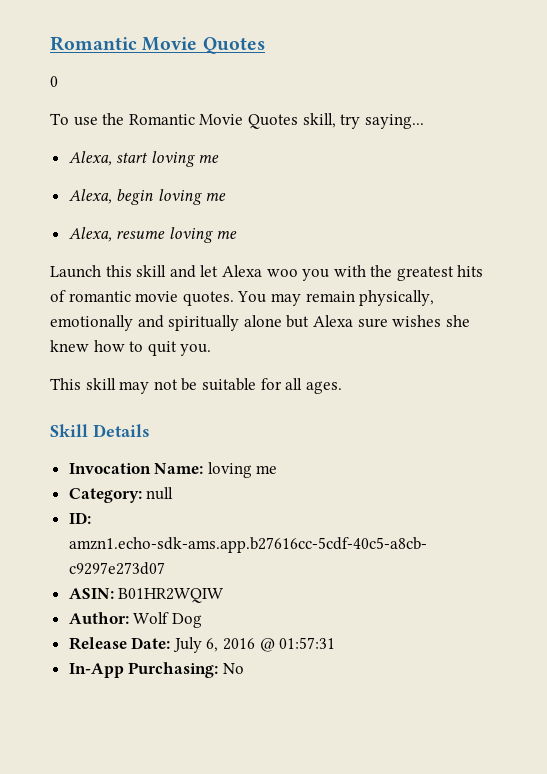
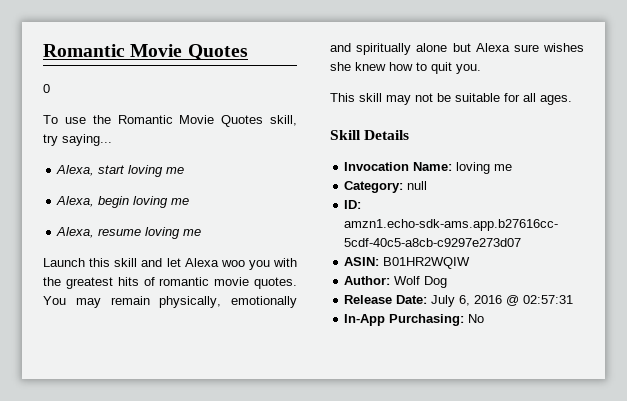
[279,637,336,649] 01:57:31 -> [523,295,574,304] 02:57:31

